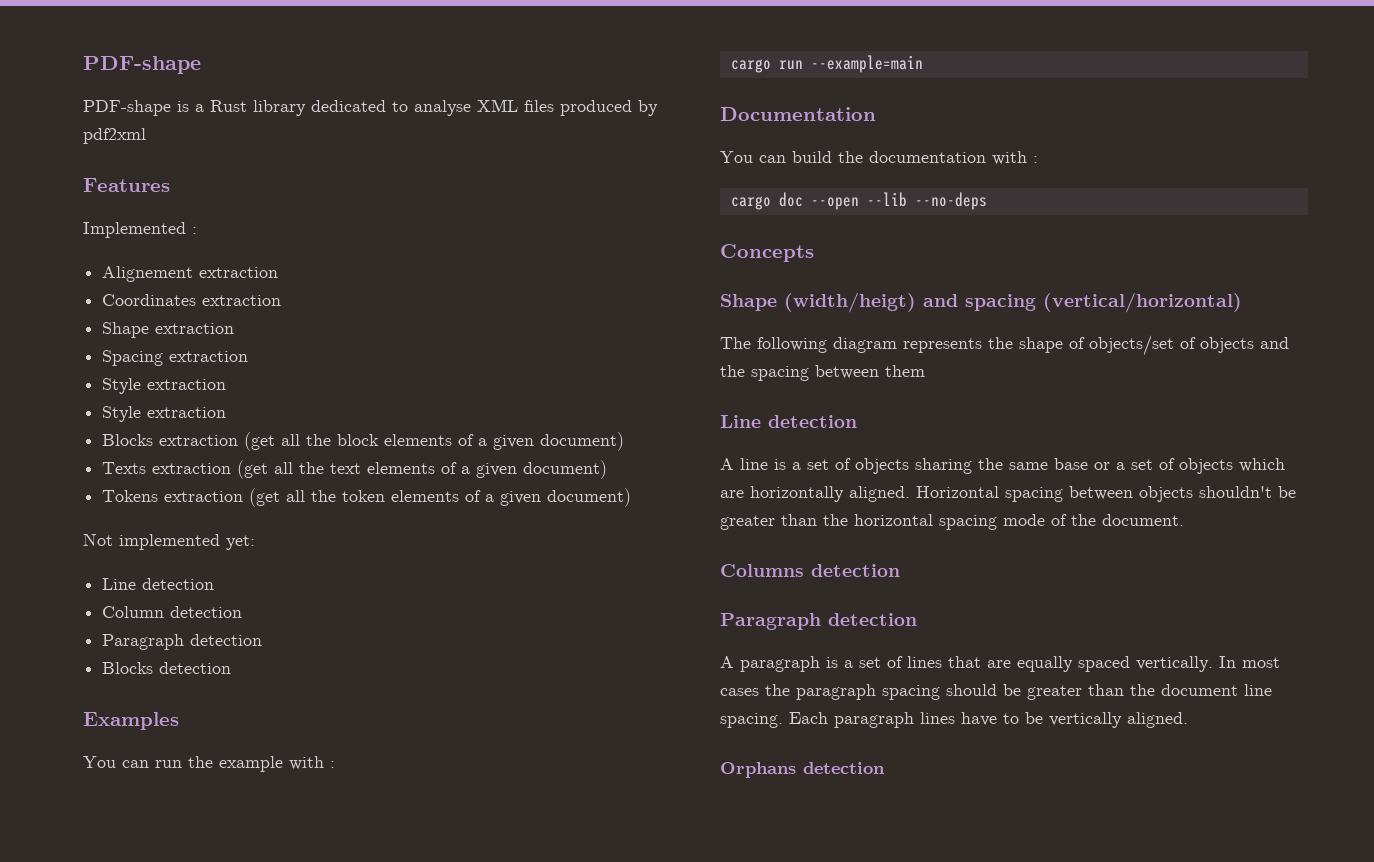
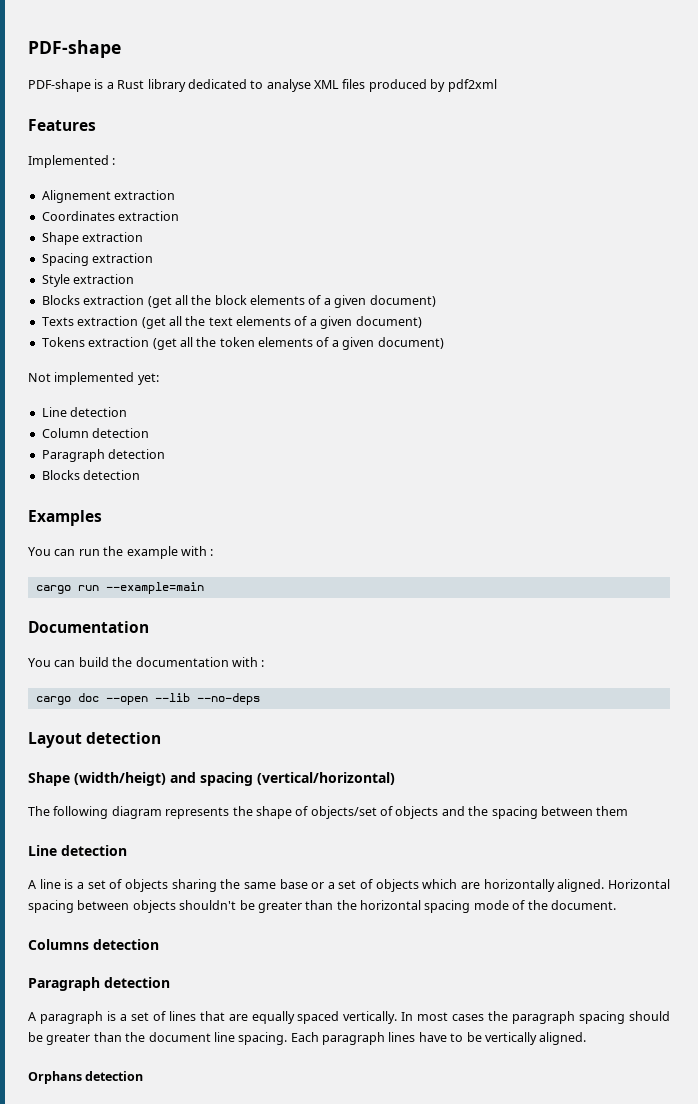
[102,406,227,422] // Style extraction -> (135, 279) none
[720,244,814,262] Concepts -> [28,732,162,748] Layout detection

